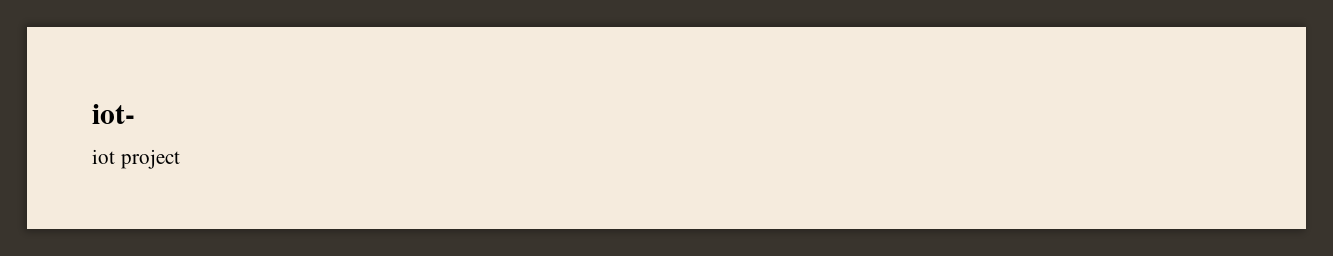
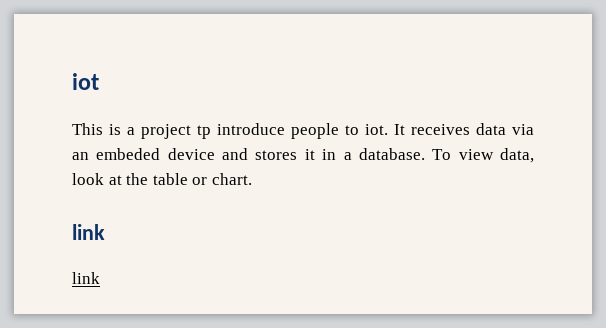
[92,104,135,124] [92,149,180,169] iot- // iot project -> [72,73,99,90] [72,123,534,139] [72,148,535,163] [72,173,252,185] [72,224,105,240] [72,272,100,284] iot // This is a project tp introduce people to iot. It receives data via an embeded device and stores it in a database. To view data, look at the table or chart. // link // link

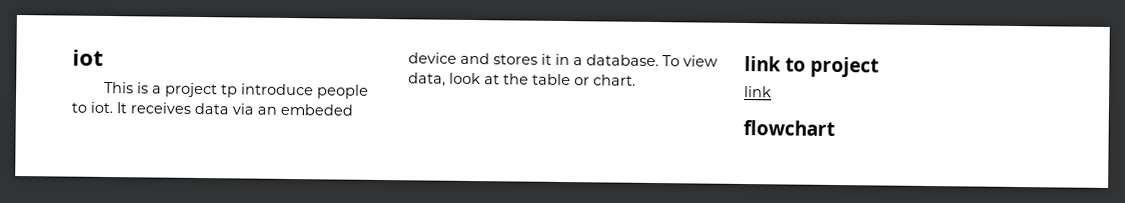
[72,272,100,284] // link -> [785,56,880,78] [744,85,772,98] [743,119,835,136] to project // link // flowchart

